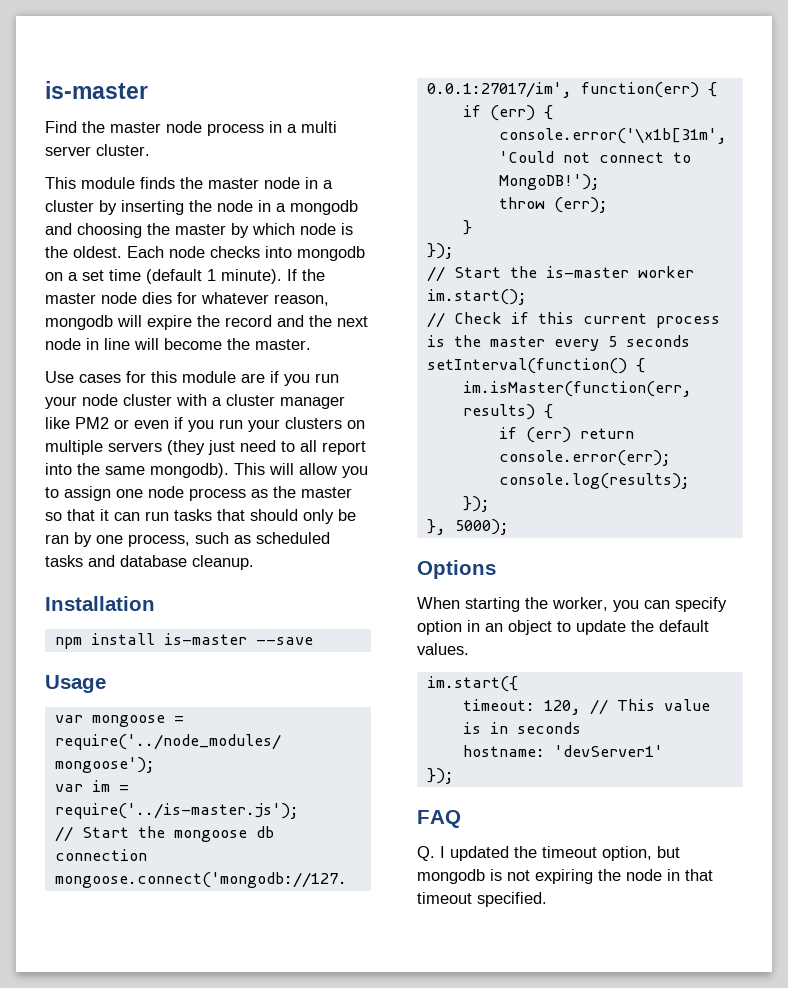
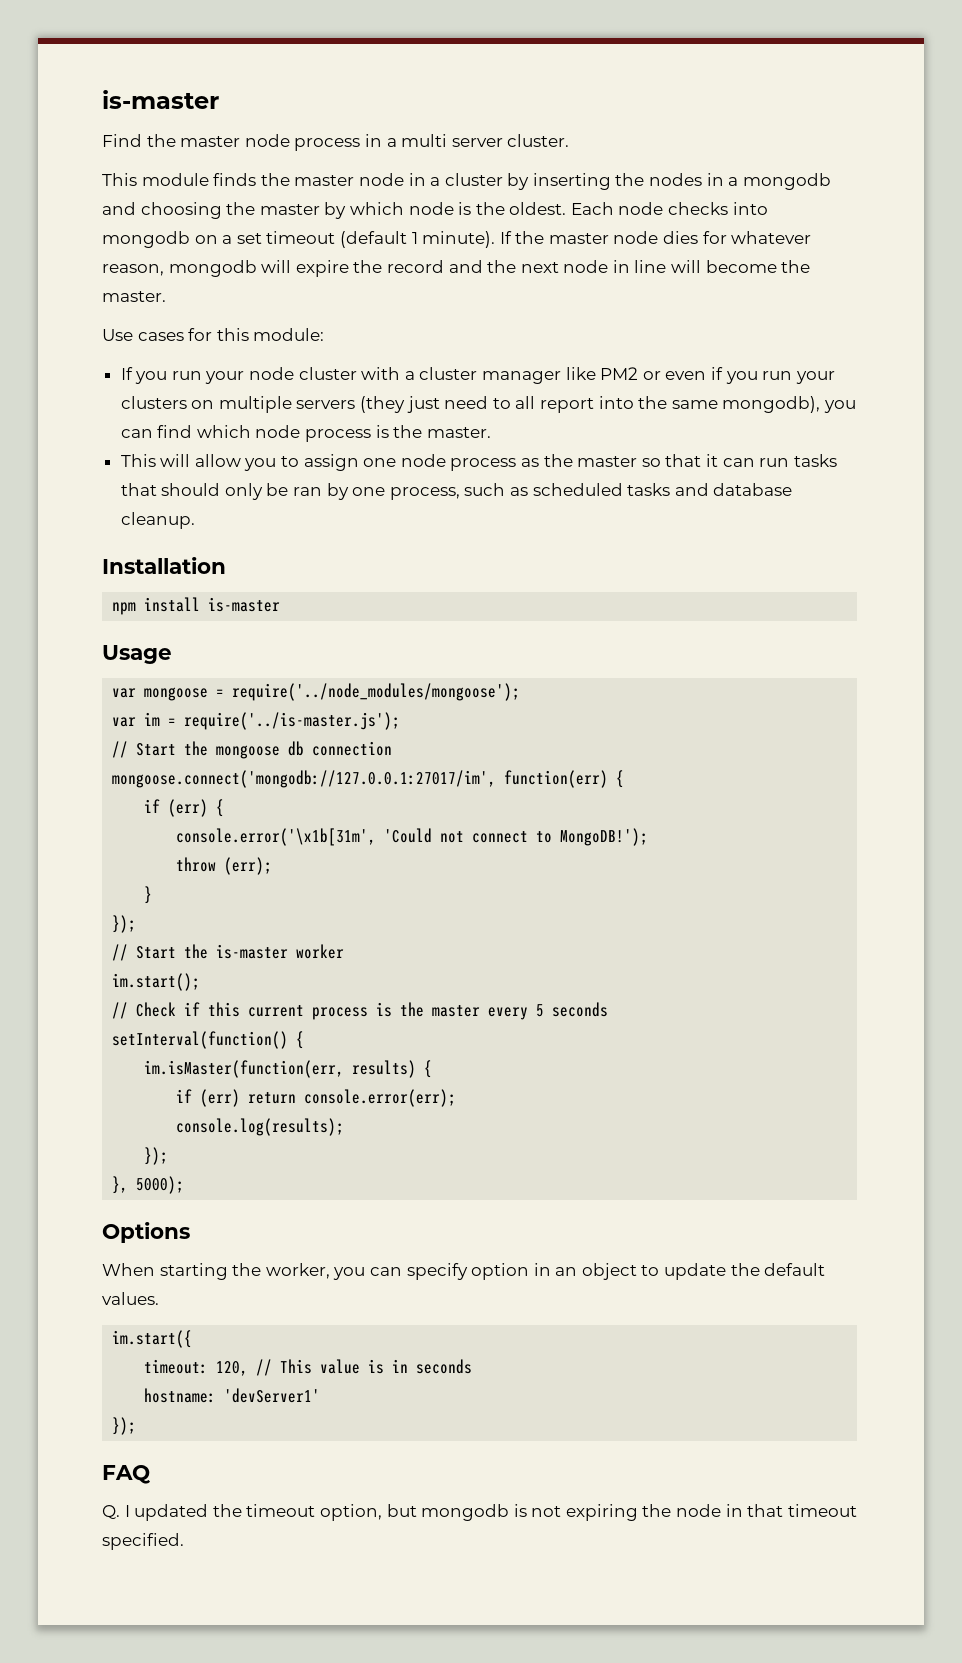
[217,200,253,212] node -> [649,173,703,186] nodes
[109,269,141,281] time -> [266,231,336,244] timeout
[182,371,279,383] module are if -> [253,328,325,341] [120,367,133,380] module: // If
[150,463,229,478] mongodb). -> [722,396,856,413] [120,425,491,442] mongodb), you can find which node process is the master. //
[255,637,313,645] --save -> (281, 604) none

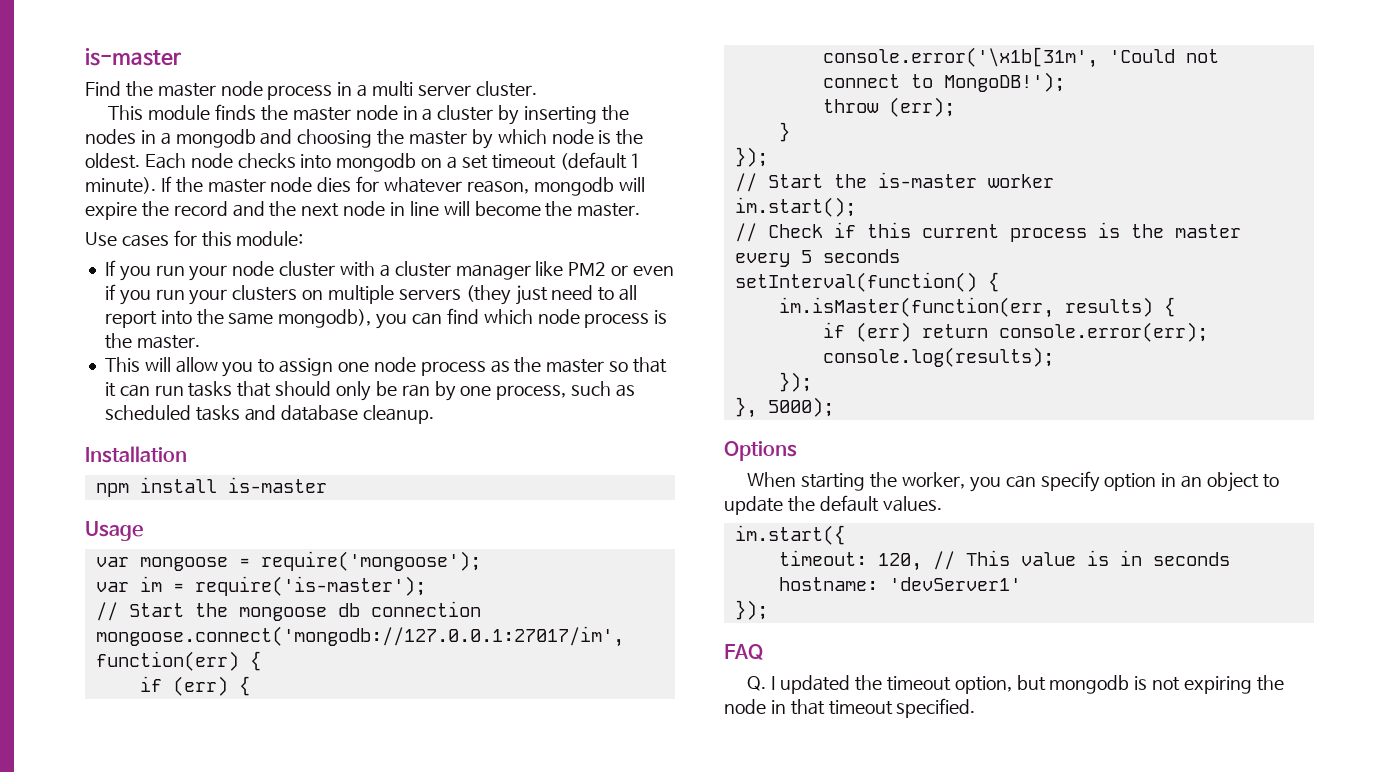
[232,683,521,701] require('../node_modules/mongoose'); -> [260,551,481,571] require('mongoose');
[184,712,401,730] require('../is-master.js'); -> [194,576,426,596] require('is-master');

